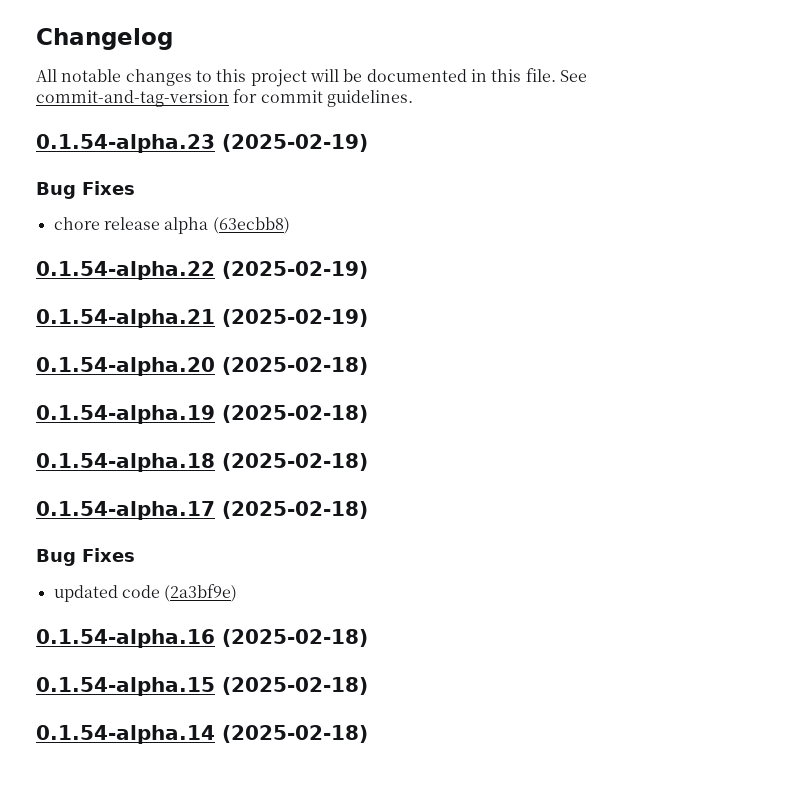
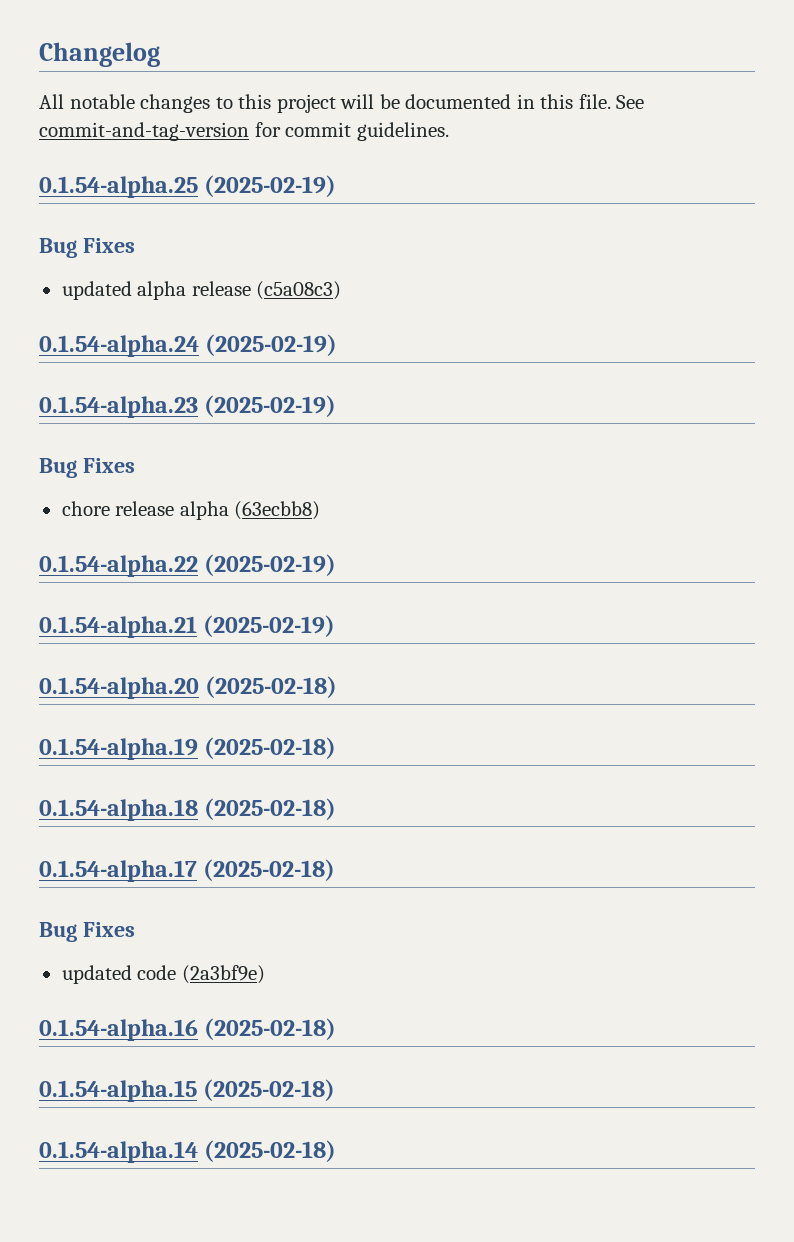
(413, 98) none -> [39,175,337,198] [39,238,135,258] [61,281,342,300] [39,334,338,357] // 0.1.54-alpha.25 (2025-02-19) // Bug Fixes // updated alpha release (c5a08c3) // 0.1.54-alpha.24 (2025-02-19)

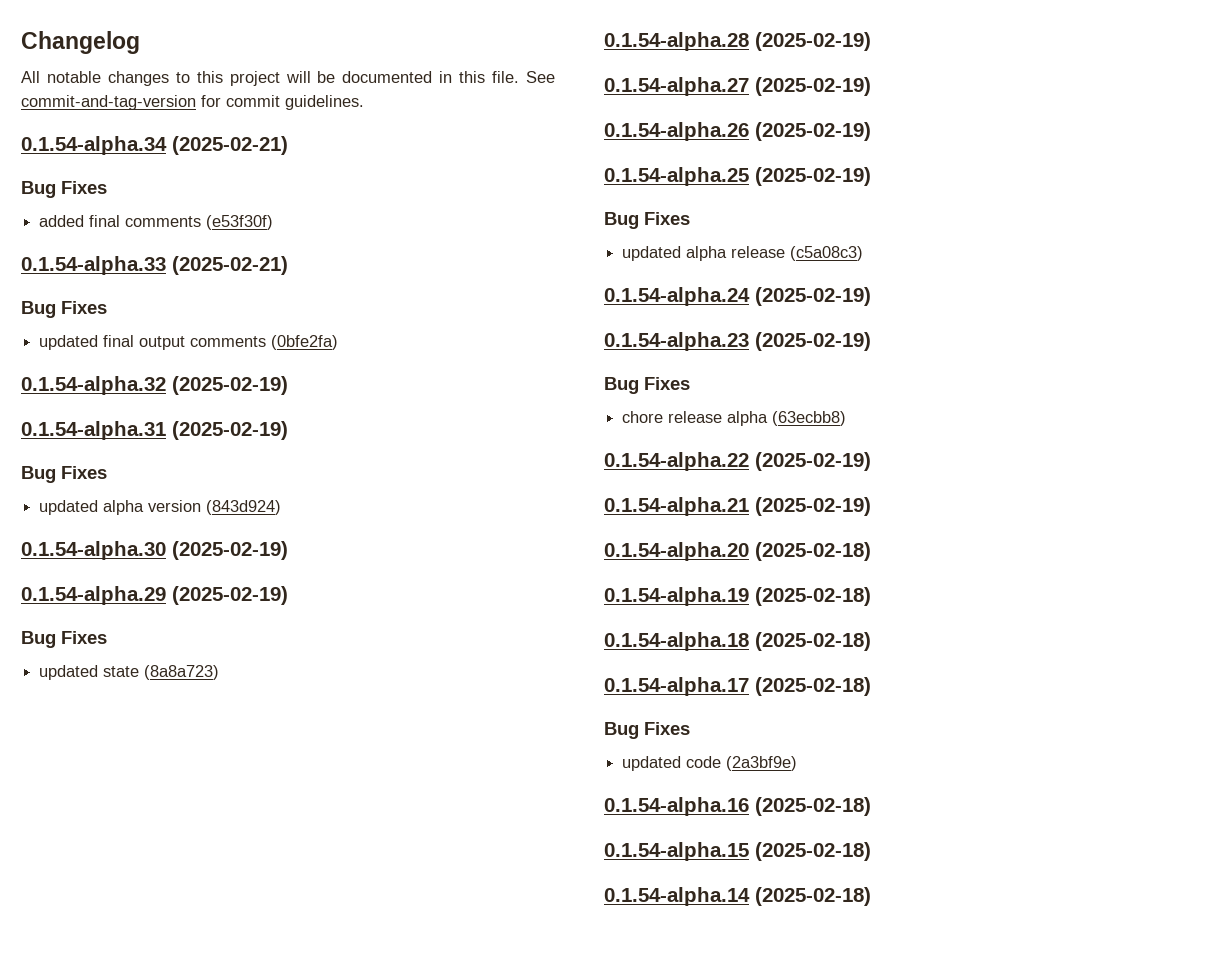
(449, 131) none -> [21,136,288,155] [21,181,107,198] [39,215,274,230] [21,256,288,275] [21,301,107,318] [39,335,339,350] [21,376,288,395] [21,421,288,440] [21,466,107,483] [39,500,282,515] [21,541,288,560] [21,586,288,605] [21,631,107,648] [39,665,220,680] [604,32,871,51] [604,77,871,96] [604,122,871,141] // 0.1.54-alpha.34 (2025-02-21) // Bug Fixes // added final comments (e53f30f) // 0.1.54-alpha.33 (2025-02-21) // Bug Fixes // updated final output comments (0bfe2fa) // 0.1.54-alpha.32 (2025-02-19) // 0.1.54-alpha.31 (2025-02-19) // Bug Fixes // updated alpha version (843d924) // 0.1.54-alpha.30 (2025-02-19) // 0.1.54-alpha.29 (2025-02-19) // Bug Fixes // updated state (8a8a723) // 0.1.54-alpha.28 (2025-02-19) // 0.1.54-alpha.27 (2025-02-19) // 0.1.54-alpha.26 (2025-02-19)

